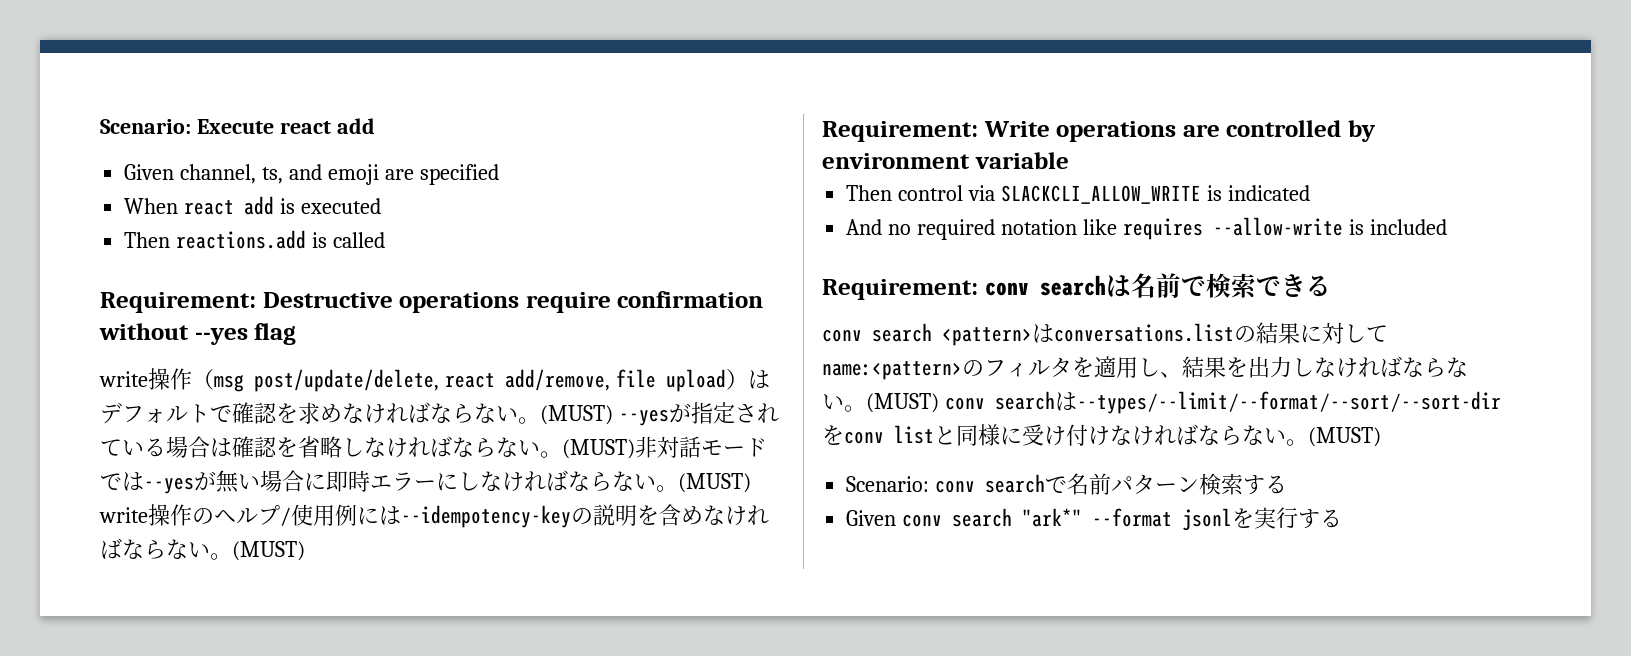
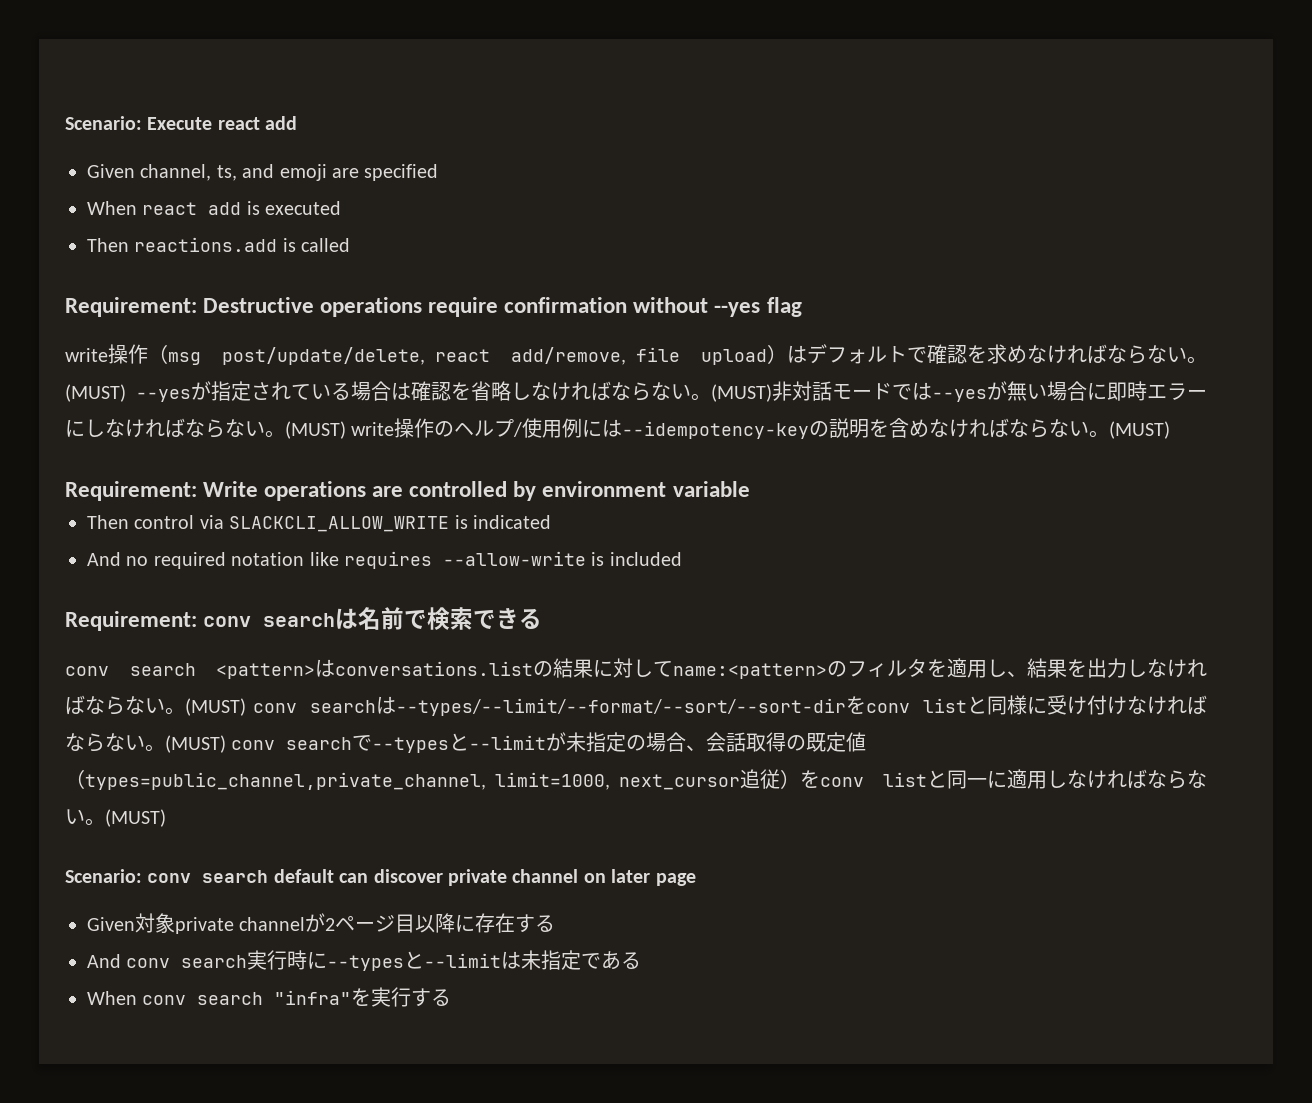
[846,473,1244,495] // Scenario: conv searchで名前パターン検索 -> [231,732,867,753] [65,769,1207,790] [65,809,166,827] [65,869,696,886] [87,913,516,934] conv searchで--typesと--limitが未指定の場合、会話取得の既定値（types=public_channel,private_channel, limit=1000, next_cursor追従）をconv listと同一に適用しなければならない。(MUST) // Scenario: conv search default can discover private channel on later page // Given対象private channelが2ページ目以降に存在
[846,508,1233,531] Given conv search "ark*" --format jsonl -> [87,950,642,971] [87,990,352,1005] And conv search実行時に--typesと--limitは未指定である // When conv search "infra"

